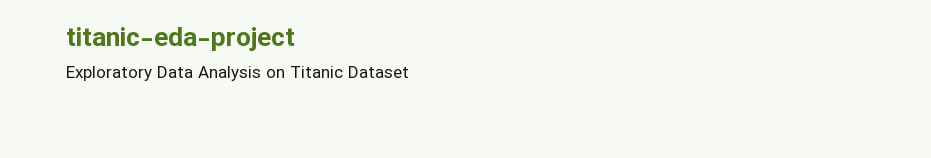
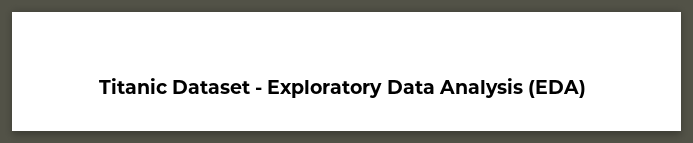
[66,27,295,51] [66,66,409,81] titanic-eda-project // Exploratory Data Analysis on Titanic Dataset -> [99,78,586,98] Titanic Dataset - Exploratory Data Analysis (EDA)

